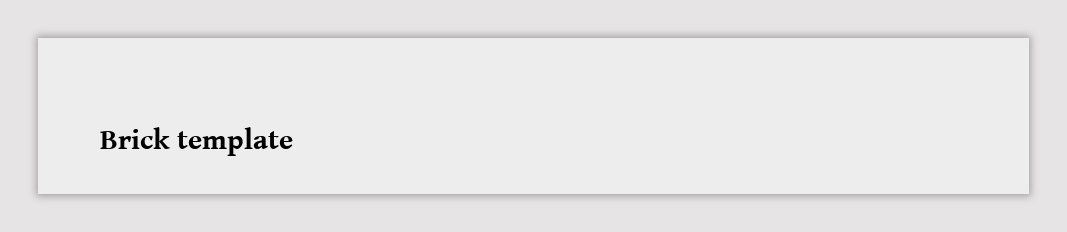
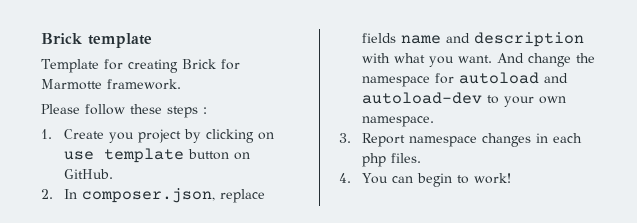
(293, 141) none -> [41,59,240,73] [41,79,181,90] [41,104,207,118] [41,129,274,143] [63,148,250,163] [63,169,113,179] [41,188,265,203] [361,32,584,47] [361,53,595,67] [361,72,568,87] [361,92,566,107] [361,116,434,127] [339,133,582,147] [361,153,421,167] [339,173,512,187] // Template for creating Brick for Marmotte framework. // Please follow these steps : // 1. Create you project by clicking on use template button on GitHub. // 2. In composer.json, replace fields name and description with what you want. And change the namespace for autoload and autoload-dev to your own namespace. // 3. Report namespace changes in each php files. // 4. You can begin to work!

